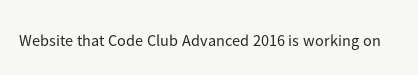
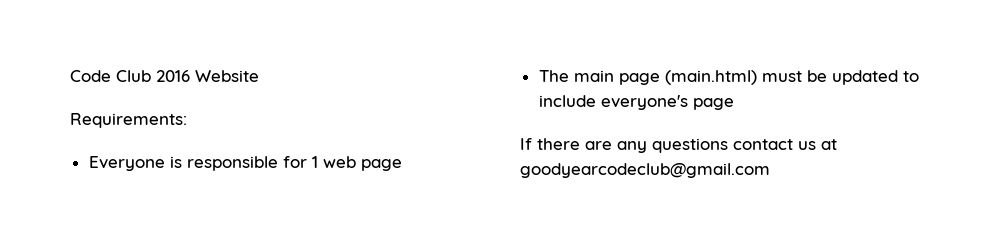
[19,34,382,50] Website that Code Club Advanced 2016 is working on -> [70,70,259,82] [70,113,187,128] [88,156,402,171] [538,70,919,85] [538,95,734,110] [520,138,837,153] [520,163,770,178] Code Club 2016 Website // Requirements: // Everyone is responsible for 1 web page // The main page (main.html) must be updated to include everyone's page // If there are any questions contact us at goodyearcodeclub@gmail.com

